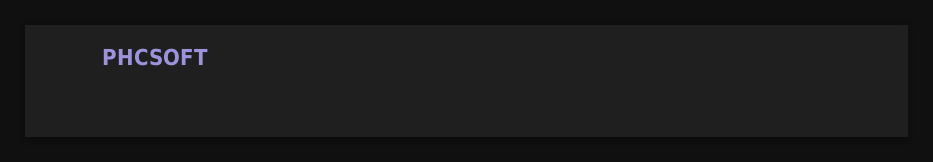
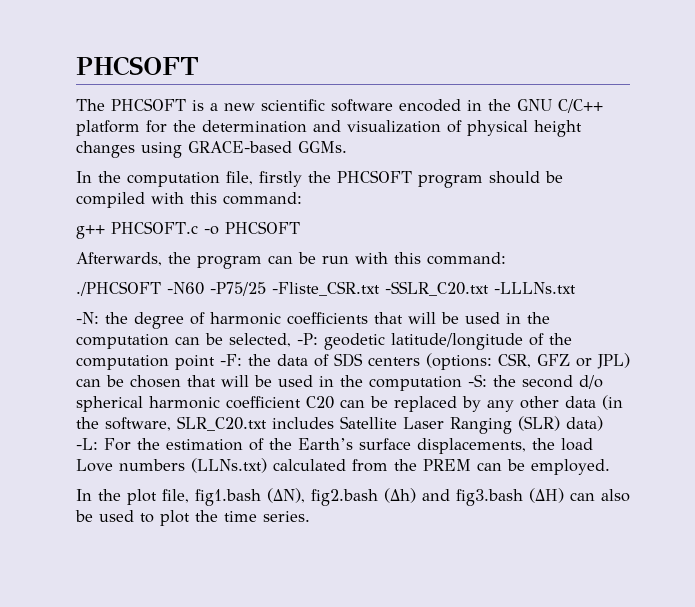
[102,48,208,66] PHCSOFT -> [76,56,199,76] [76,98,603,113] [76,120,582,137] [76,141,347,158] [76,170,563,188] [76,192,302,208] [76,221,300,239] [76,252,506,269] [76,281,576,296] [76,312,550,329] [76,333,572,350] [76,353,630,370] [76,374,603,391] [76,395,623,412] [76,416,603,434] [76,438,593,454] [76,458,610,475] [76,488,630,506] [75,510,310,526] PHCSOFT // The PHCSOFT is a new scientific software encoded in the GNU C/C++ platform for the determination and visualization of physical height changes using GRACE-based GGMs. // In the computation file, firstly the PHCSOFT program should be compiled with this command: // g++ PHCSOFT.c -o PHCSOFT // Afterwards, the program can be run with this command: // ./PHCSOFT -N60 -P75/25 -Fliste_CSR.txt -SSLR_C20.txt -LLLNs.txt // -N: the degree of harmonic coefficients that will be used in the computation can be selected, -P: geodetic latitude/longitude of the computation point -F: the data of SDS centers (options: CSR, GFZ or JPL) can be chosen that will be used in the computation -S: the second d/o spherical harmonic coefficient C20 can be replaced by any other data (in the software, SLR_C20.txt includes Satellite Laser Ranging (SLR) data) -L: For the estimation of the Earth’s surface displacements, the load Love numbers (LLNs.txt) calculated from the PREM can be employed. // In the plot file, fig1.bash (ΔN), fig2.bash (Δh) and fig3.bash (ΔH) can also be used to plot the time series.

